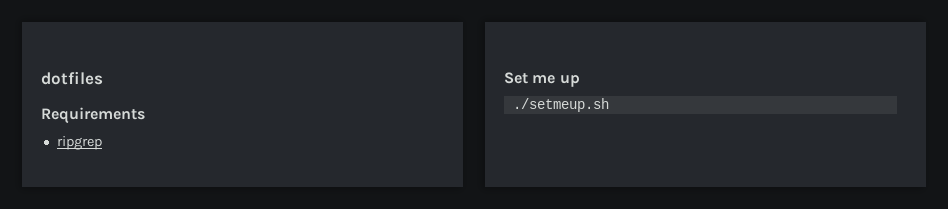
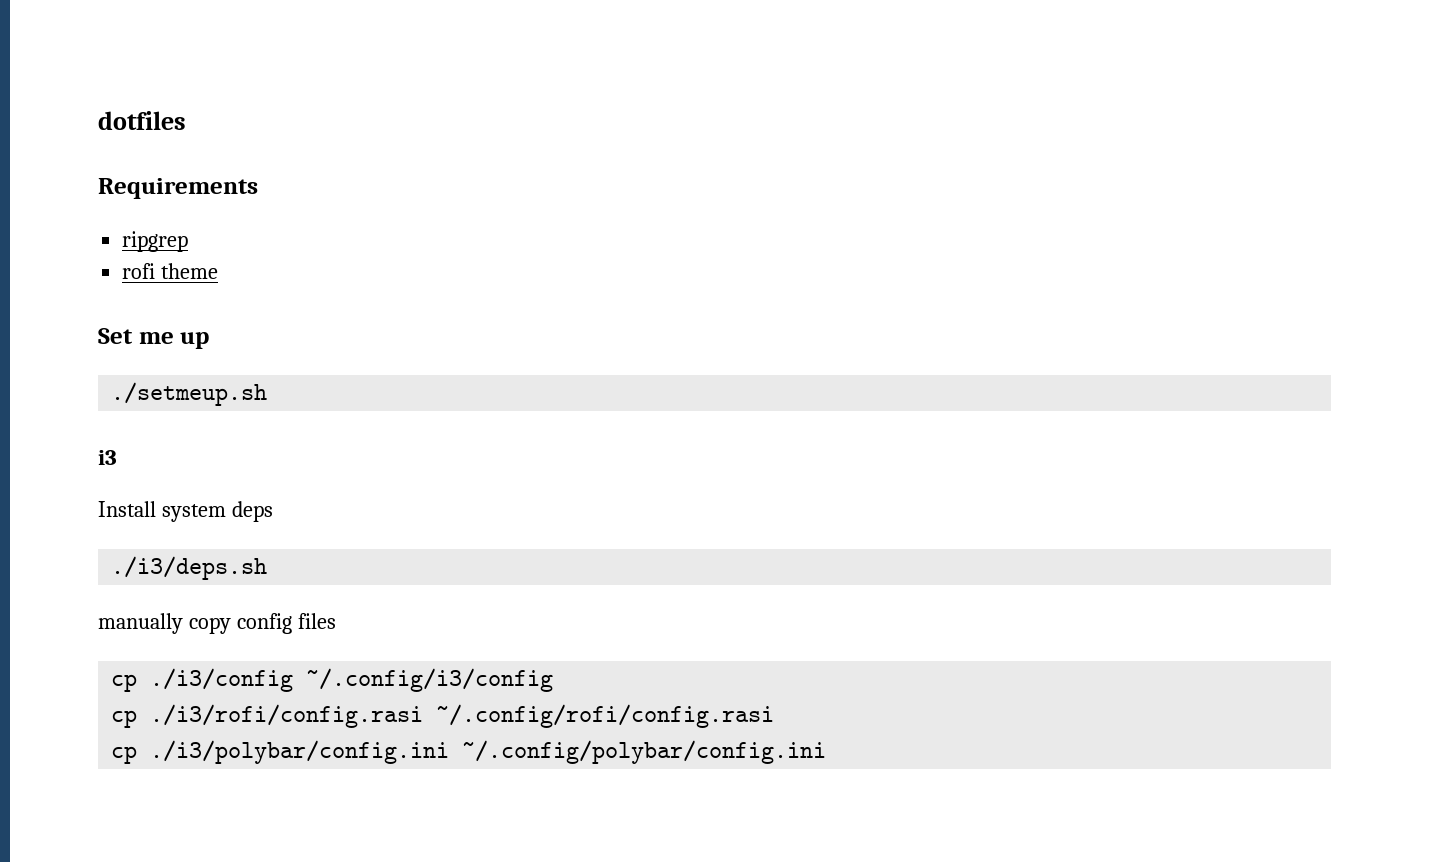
(102, 143) none -> [122,263,219,279] // rofi theme
(609, 105) none -> [98,450,117,465] [98,501,273,522] [111,556,268,580] [98,613,336,634] [111,668,554,692] [111,704,775,728] [111,740,827,764] // i3 // Install system deps // ./i3/deps.sh // manually copy config files // cp ./i3/config ~/.config/i3/config // cp ./i3/rofi/config.rasi ~/.config/rofi/config.rasi // cp ./i3/polybar/config.ini ~/.config/polybar/config.ini

